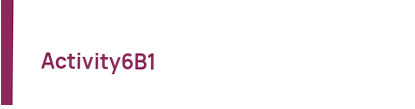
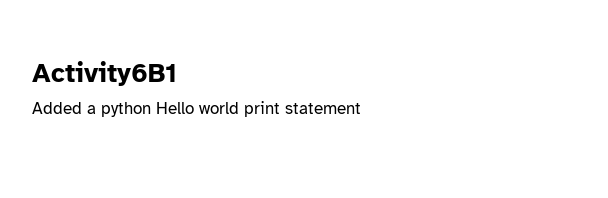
(157, 63) none -> [32,101,361,117] // Added a python Hello world print statement

